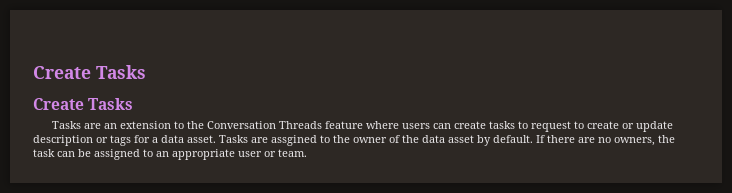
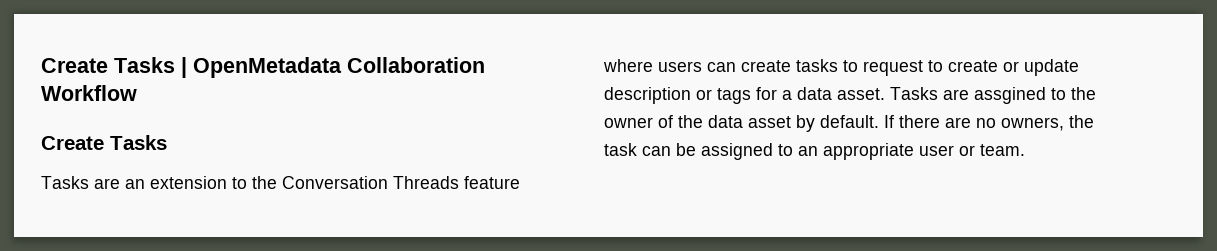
[33,65,146,79] Create Tasks -> [41,57,485,78] [41,85,137,101] Create Tasks | OpenMetadata Collaboration Workflow

